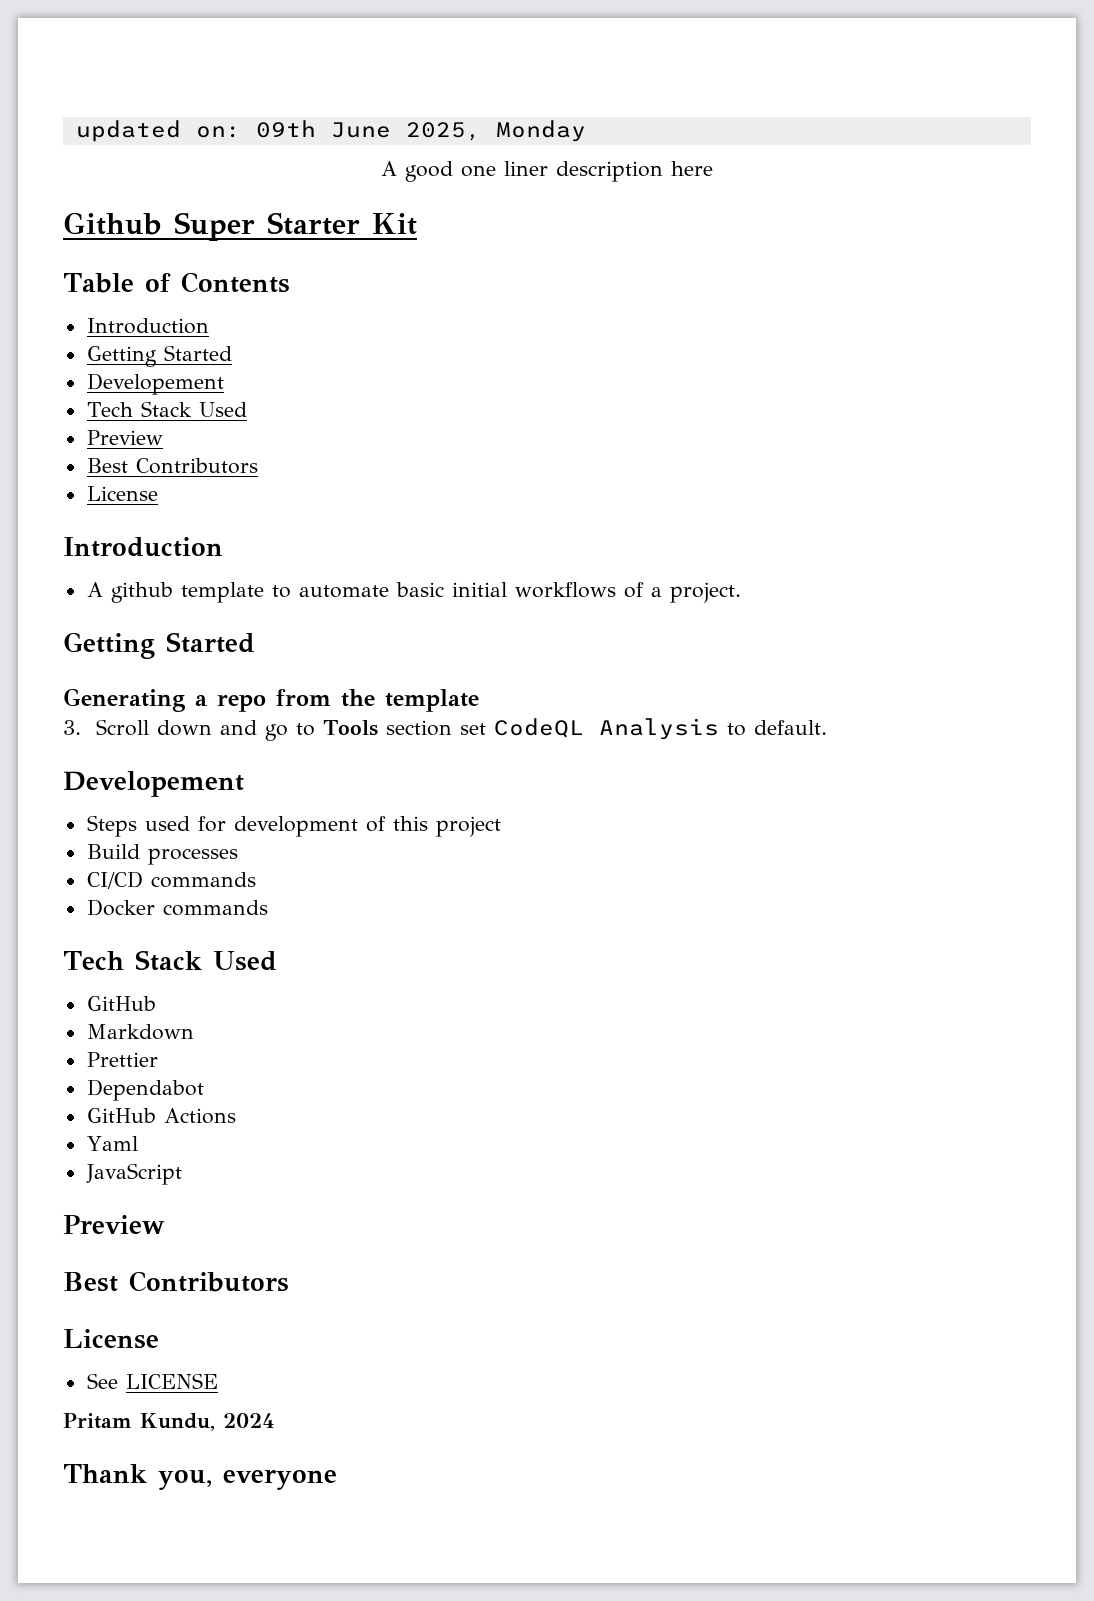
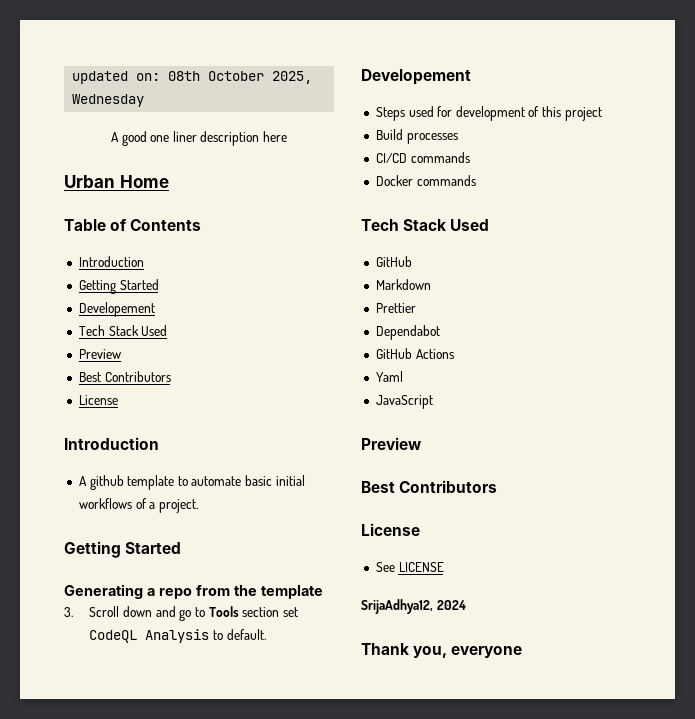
[255,120,586,142] 09th June 2025, Monday -> [168,71,313,84] [72,94,145,107] 08th October 2025, Wednesday
[63,212,417,241] Github Super Starter Kit -> [64,175,169,188] Urban Home
[63,1413,215,1431] Pritam Kundu, -> [361,599,433,614] SrijaAdhya12,

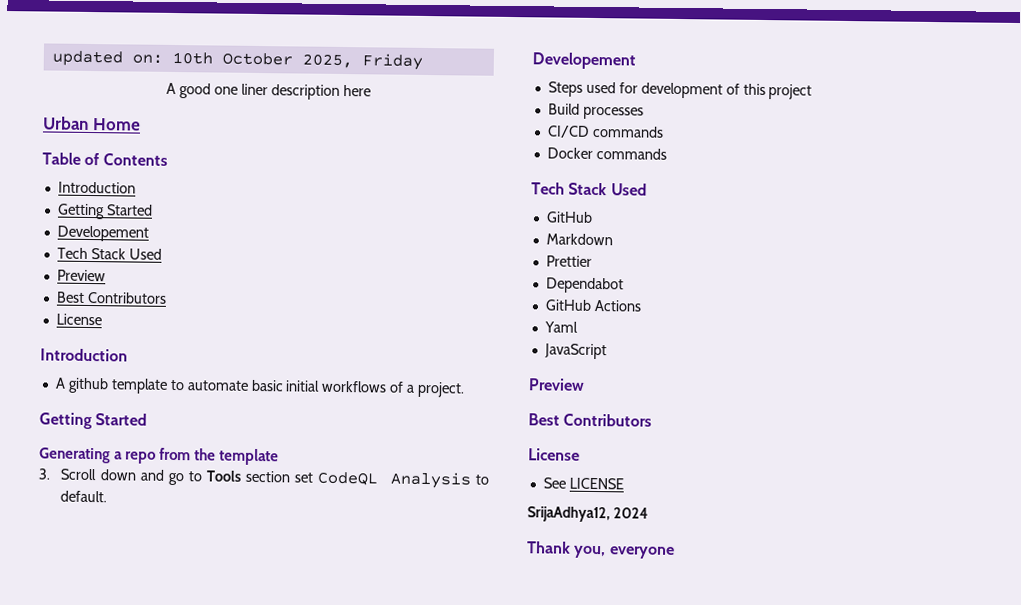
[168,71,201,81] 08th -> [171,51,213,65] 10th
[72,94,145,107] Wednesday -> [361,53,423,70] Friday

